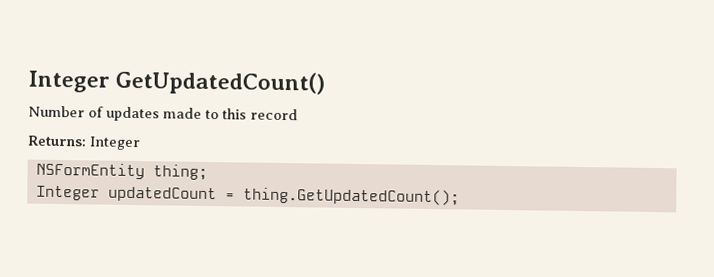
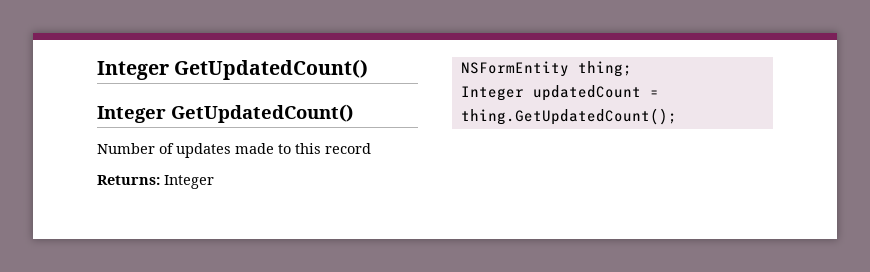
[28,69,326,96] Integer GetUpdatedCount() -> [97,59,369,80] [97,104,353,123] Integer GetUpdatedCount() // Integer GetUpdatedCount()

